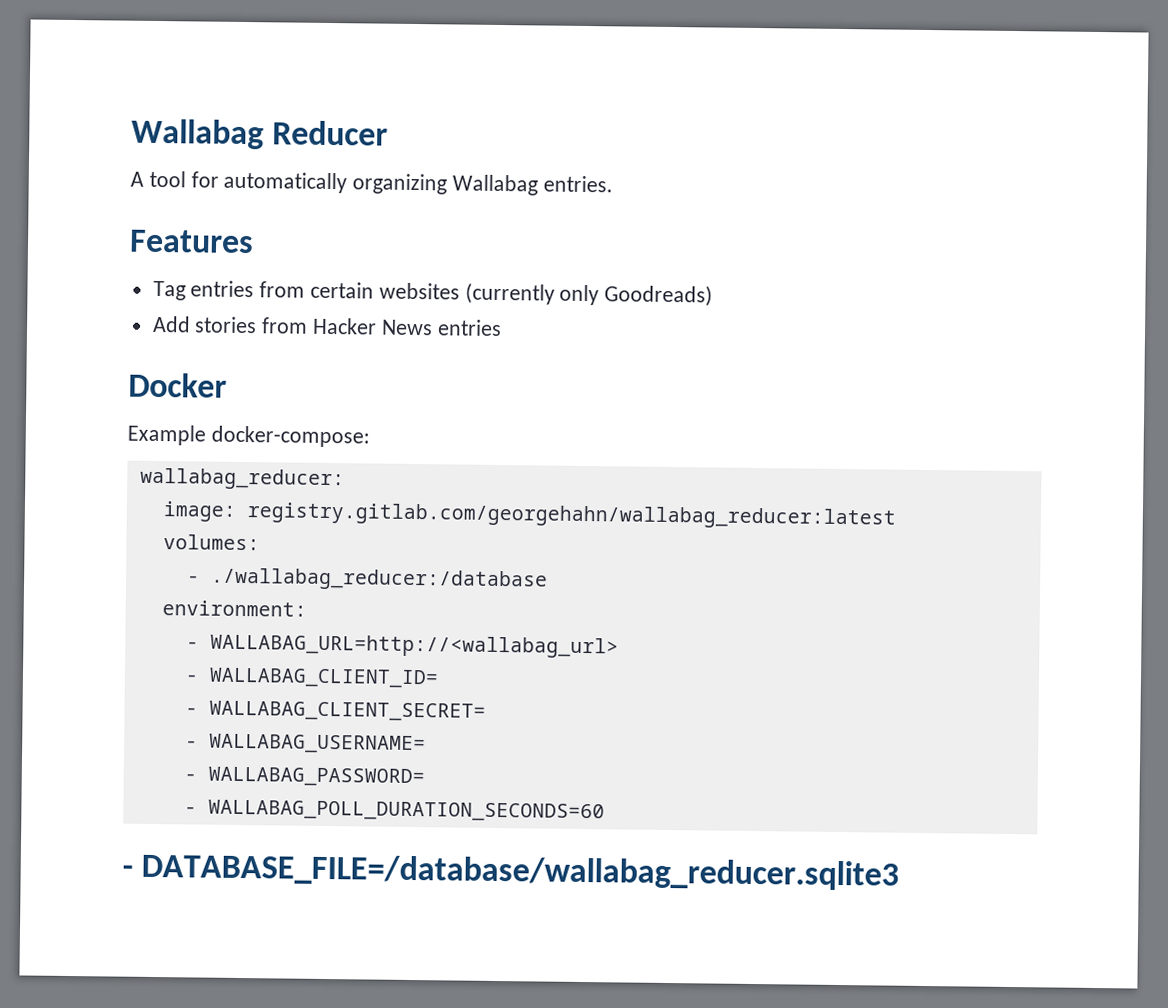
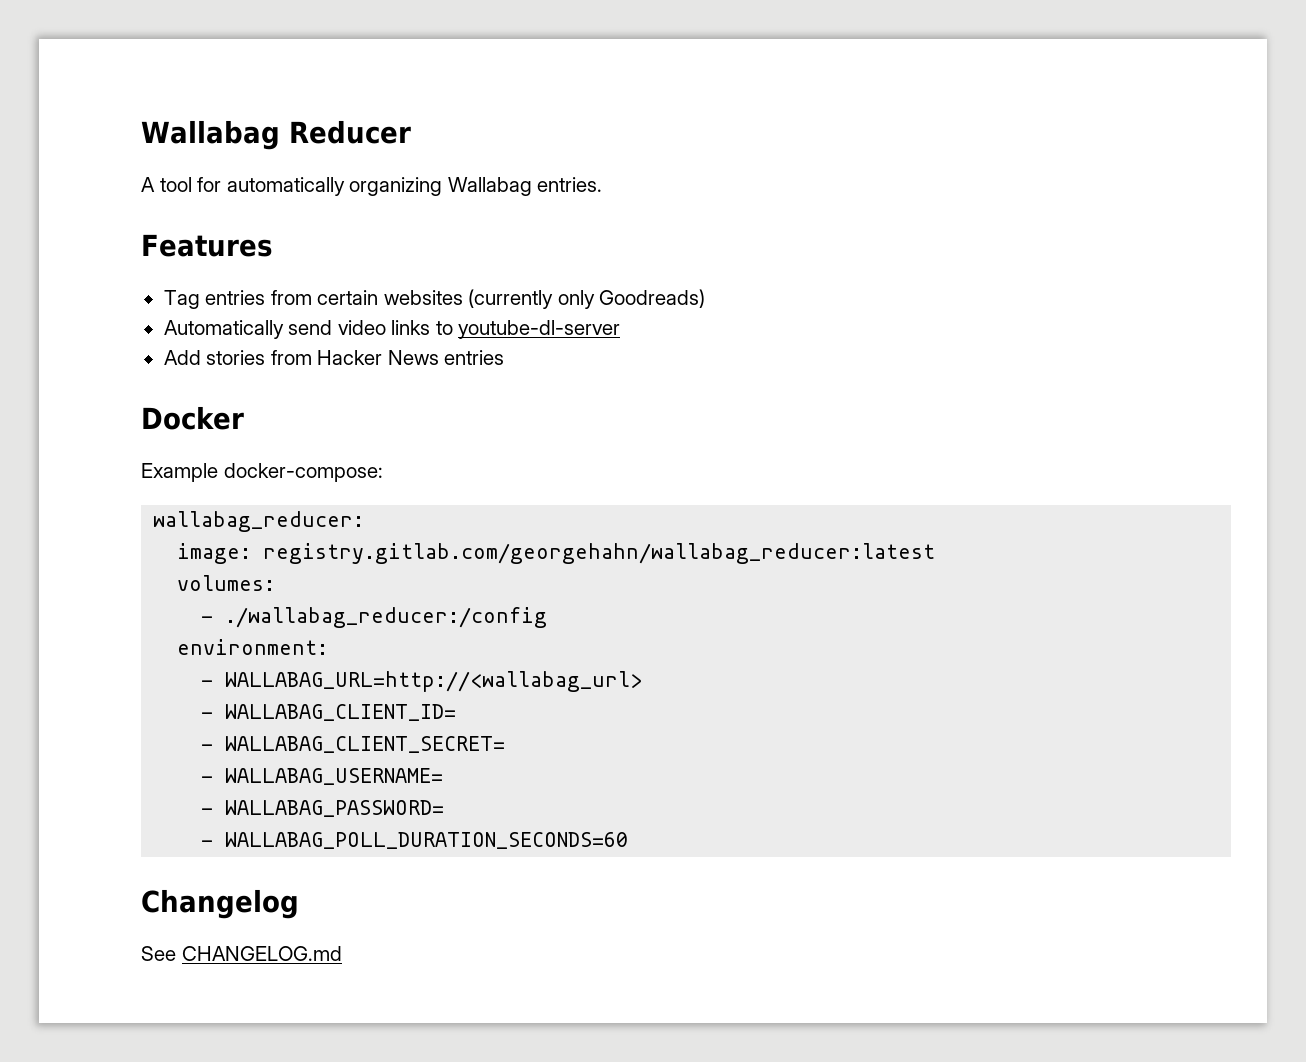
(714, 295) none -> [163,320,621,339] // Automatically send video links to youtube-dl-server
[209,567,548,592] ./wallabag_reducer:/database -> [225,607,548,628] ./wallabag_reducer:/config
[122,852,900,891] - DATABASE_FILE=/database/wallabag_reducer.sqlite3 -> [141,889,299,919] [141,946,342,961] Changelog // See CHANGELOG.md

